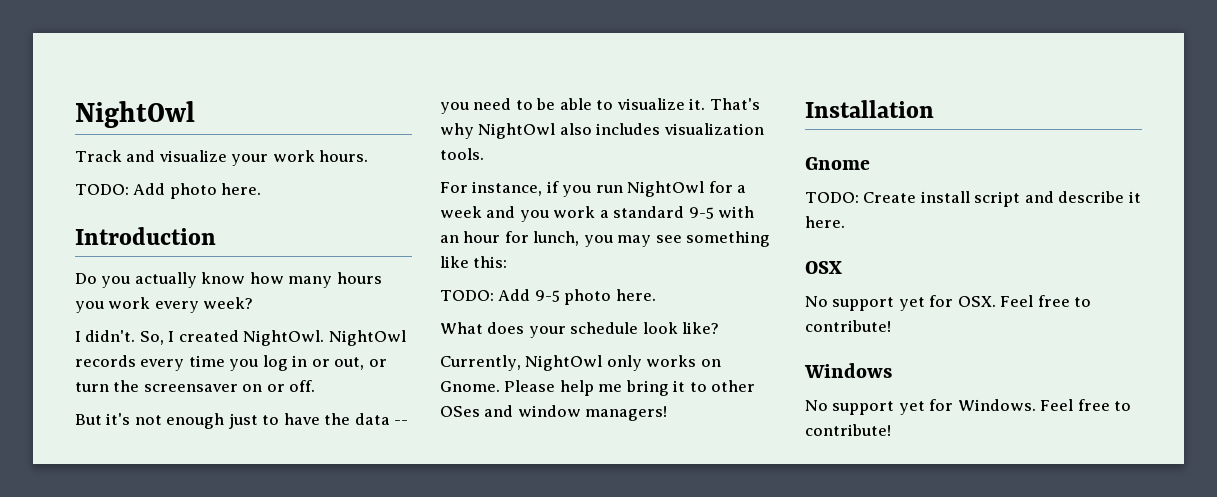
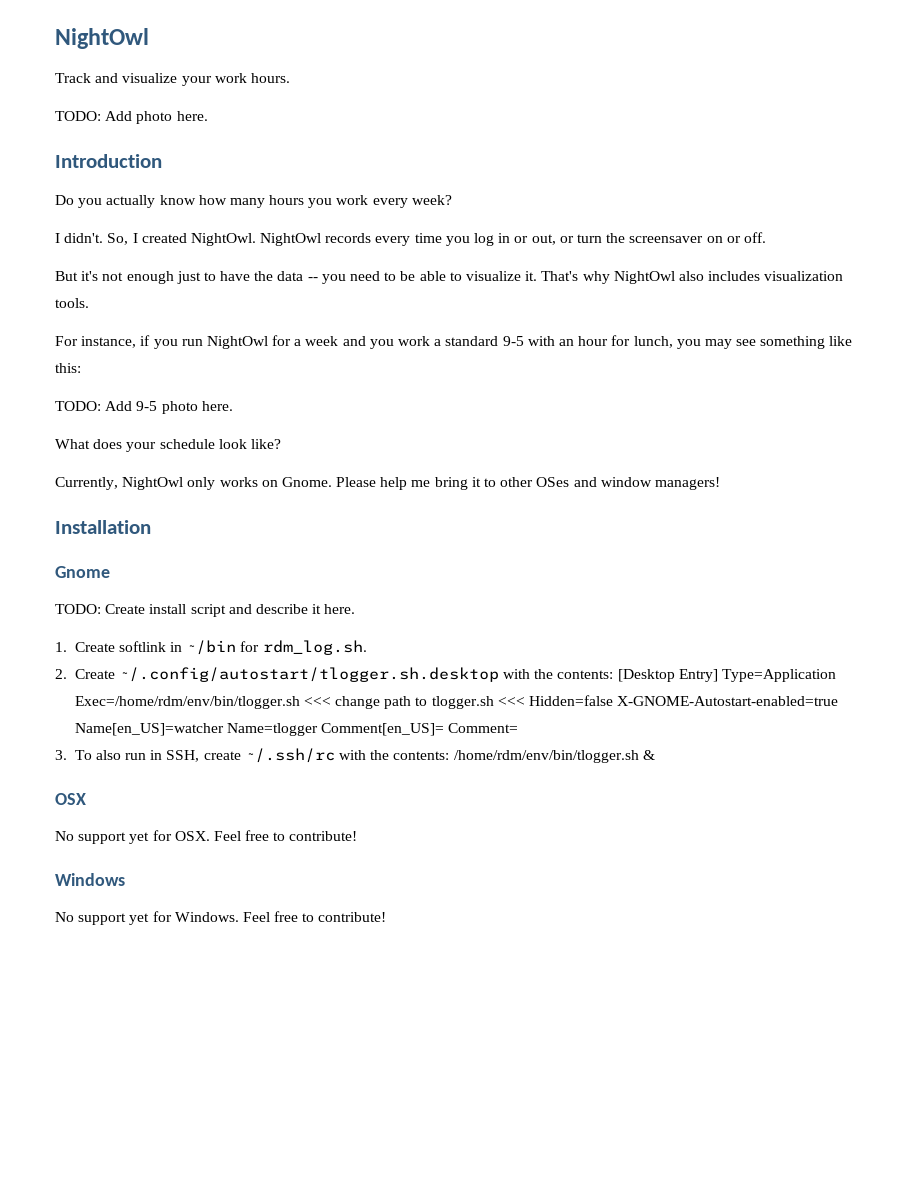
(845, 222) none -> [55,640,367,655] [55,667,837,682] [74,695,839,709] [74,723,519,736] [55,748,655,763] // 1. Create softlink in ~/bin for rdm_log.sh. // 2. Create ~/.config/autostart/tlogger.sh.desktop with the contents: [Desktop Entry] Type=Application Exec=/home/rdm/env/bin/tlogger.sh <<< change path to tlogger.sh <<< Hidden=false X-GNOME-Autostart-enabled=true Name[en_US]=watcher Name=tlogger Comment[en_US]= Comment= // 3. To also run in SSH, create ~/.ssh/rc with the contents: /home/rdm/env/bin/tlogger.sh &

